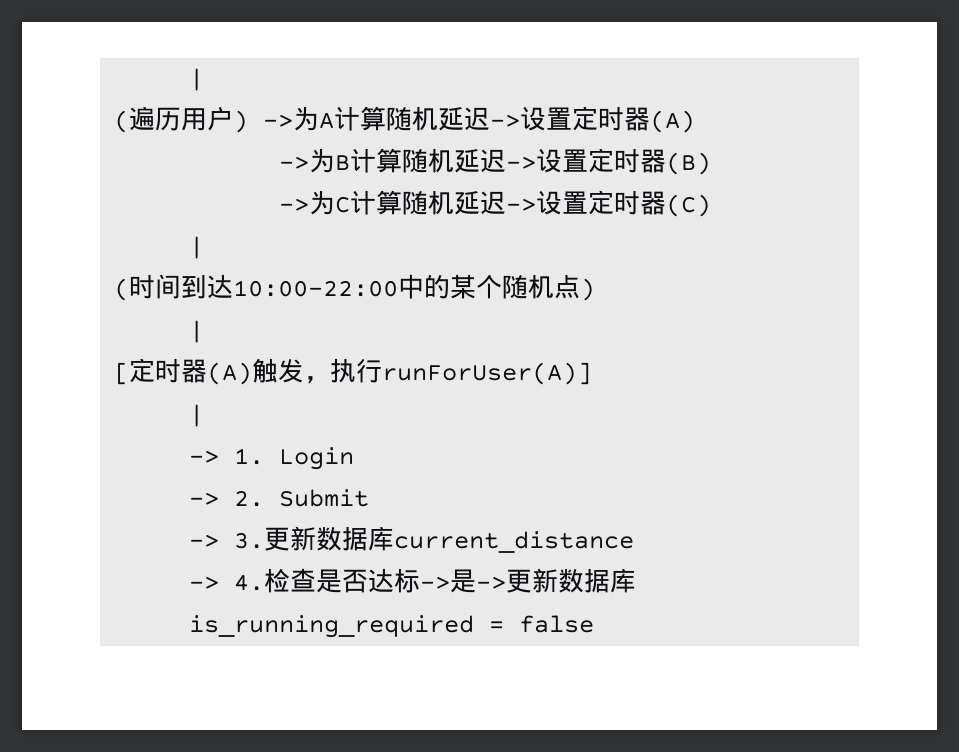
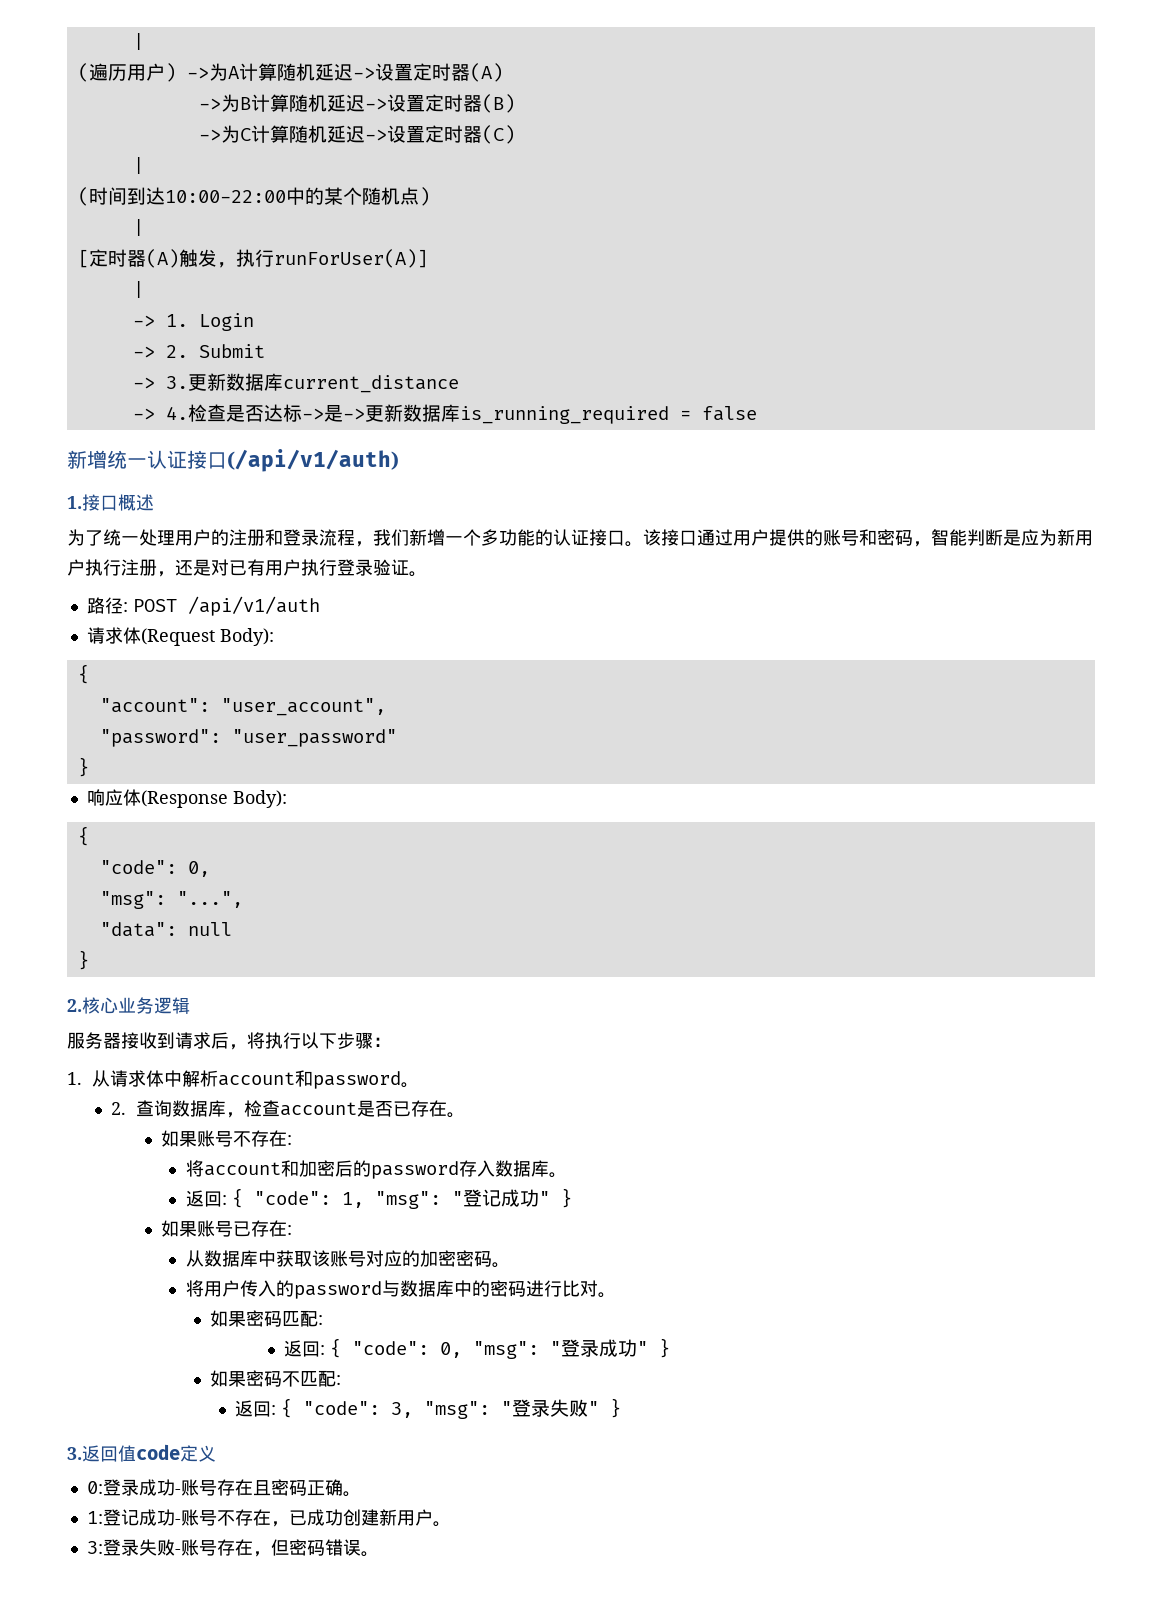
(594, 624) none -> [67,449,399,472] [67,494,154,511] [67,529,1093,547] [67,559,427,577] [86,596,320,616] [86,627,274,646] [77,664,89,684] [99,698,386,716] [99,729,397,747] [77,757,89,777] [86,789,287,808] [77,826,89,846] [99,860,210,877] [99,891,243,909] [99,922,232,937] [77,950,89,970] [67,997,190,1014] [67,1032,391,1050] [67,1070,419,1089] [111,1100,466,1118] [160,1130,292,1147] [185,1160,567,1179] [185,1188,572,1209] [160,1220,292,1237] [185,1250,510,1268] [185,1280,616,1299] [210,1310,324,1327] [284,1338,671,1359] [210,1370,342,1387] [234,1398,621,1419] [67,1444,216,1462] [86,1479,361,1497] [86,1509,451,1527] [86,1539,379,1557] // 新增统一认证接口(/api/v1/auth) // 1.接口概述 // 为了统一处理用户的注册和登录流程，我们新增一个多功能的认证接口。该接口通过用户提供的账号和密码，智能判断是应为新用户执行注册，还是对已有用户执行登录验证。 // 路径: POST /api/v1/auth // 请求体(Request Body): // { // "account": "user_account", // "password": "user_password" // } // 响应体(Response Body): // { // "code": 0, // "msg": "...", // "data": null // } // 2.核心业务逻辑 // 服务器接收到请求后，将执行以下步骤： // 1.从请求体中解析account和password。 // 2.查询数据库，检查account是否已存在。 // 如果账号不存在: // 将account和加密后的password存入数据库。 // 返回: { "code": 1, "msg": "登记成功" } // 如果账号已存在: // 从数据库中获取该账号对应的加密密码。 // 将用户传入的password与数据库中的密码进行比对。 // 如果密码匹配: // 返回: { "code": 0, "msg": "登录成功" } // 如果密码不匹配: // 返回: { "code": 3, "msg": "登录失败" } // 3.返回值code定义 // 0:登录成功-账号存在且密码正确。 // 1:登记成功-账号不存在，已成功创建新用户。 // 3:登录失败-账号存在，但密码错误。

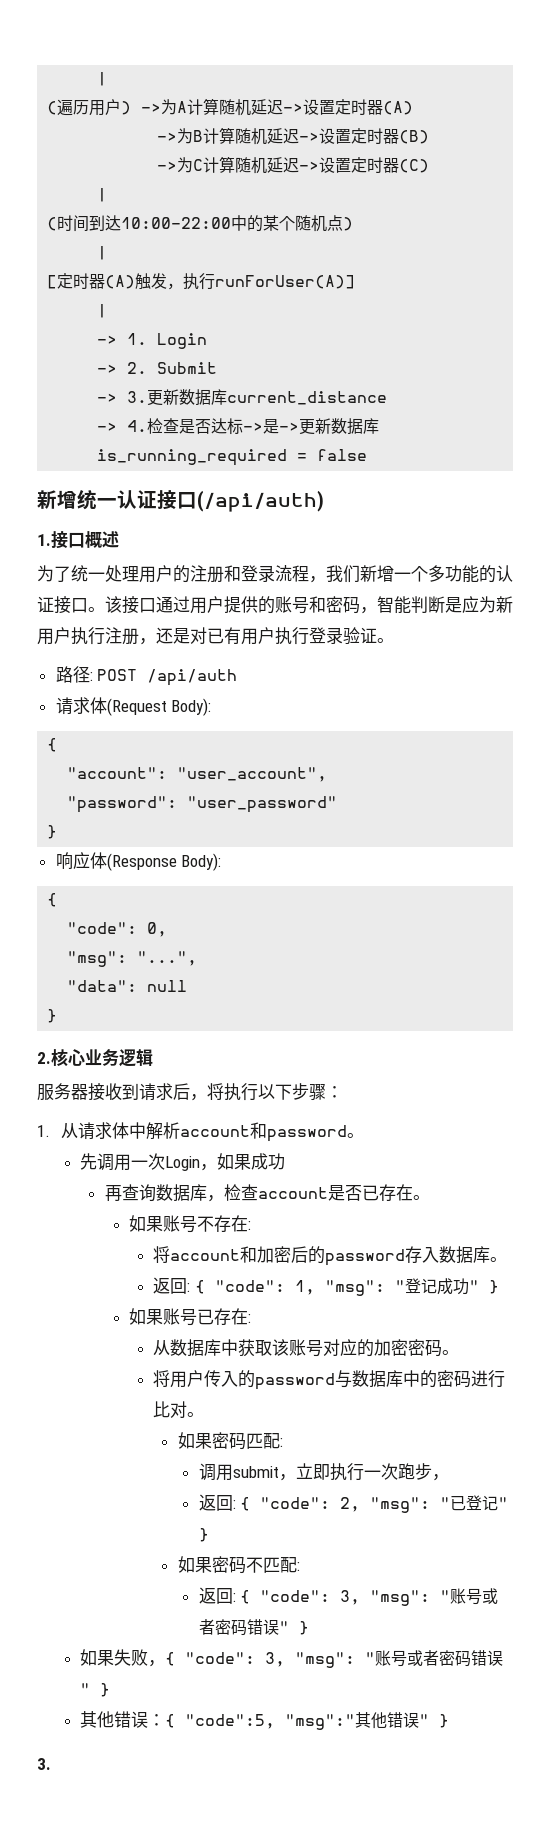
[227,449,399,472] (/api/v1/auth) -> [197,490,324,512] (/api/auth)
[187,596,320,616] /api/v1/auth -> [147,669,238,686] /api/auth
[111,1102,127,1115] 2. -> [80,1153,286,1171] [104,1185,122,1202] 先调用一次Login，如果成功 // 再
[284,1338,638,1359] // 返回: { "code": 0, "msg": "登录成功 -> [198,1463,449,1481] [198,1494,499,1513] // 调用submit，立即执行一次跑步， // 返回: { "code": 2, "msg": "已登记
[511,1398,621,1418] [67,1444,216,1462] [86,1479,361,1497] [86,1509,451,1527] [86,1539,379,1557] 登录失败" } // 3.返回值code定义 // 0:登录成功-账号存在且密码正确。 // 1:登记成功-账号不存在，已成功创建新用户。 // 3:登录失败-账号存在，但密码错误。 -> [450,1588,499,1605] [198,1619,309,1636] [80,1649,504,1668] [80,1683,111,1697] [80,1711,450,1730] [37,1758,51,1770] 账号或者密码错误" } // 如果失败，{ "code": 3, "msg": "账号或者密码错误" } // 其他错误：{ "code":5, "msg":"其他错误" } // 3.

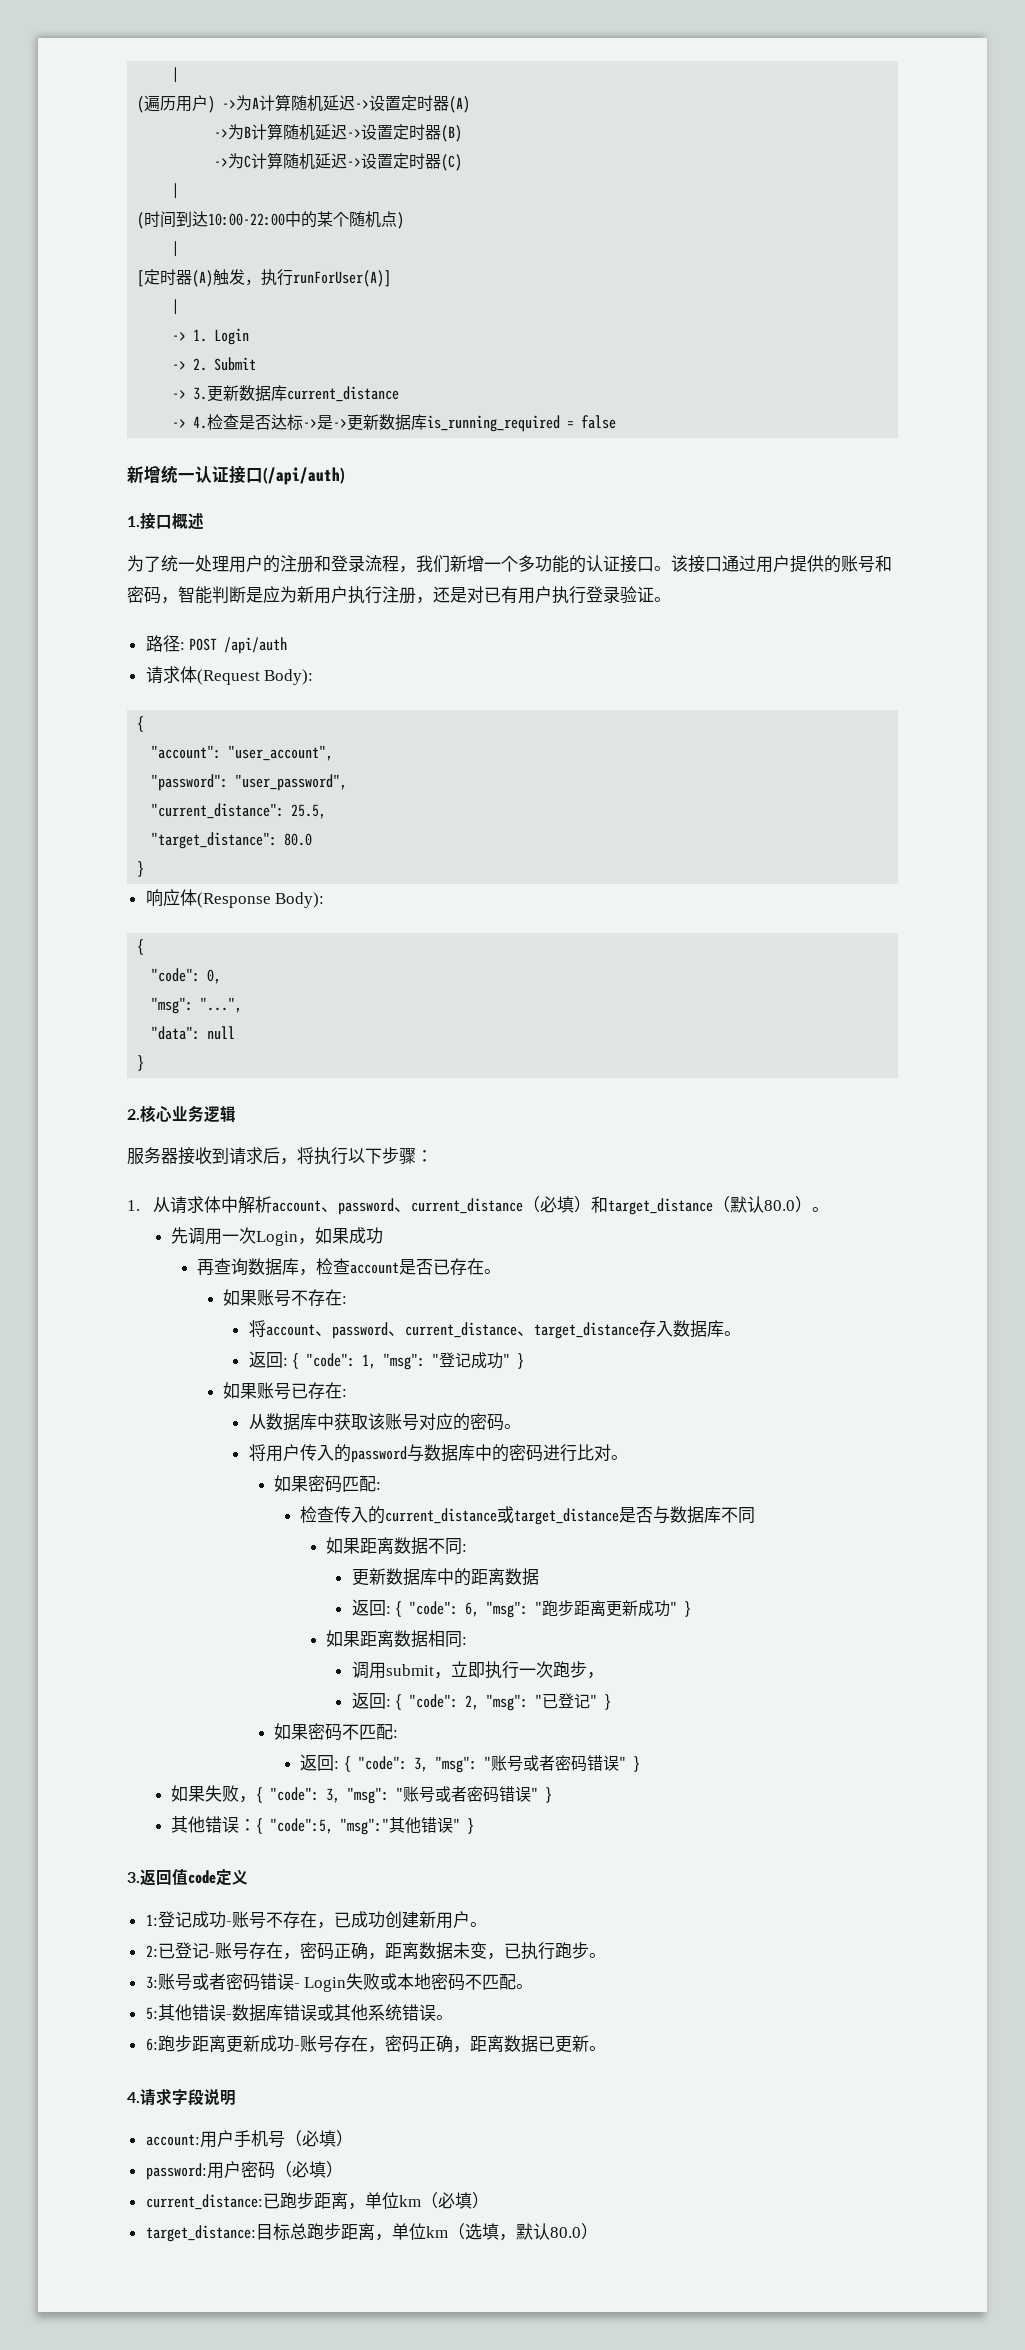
[187,796,338,813] "user_password" -> [235,774,348,791] [151,803,327,819] [151,832,313,849] "user_password", // "current_distance": 25.5, // "target_distance": 80.0
[250,1122,348,1142] 和password -> [320,1196,812,1215] 、password、current_distance（必填）和target_distance（默认80.0）
[240,1246,406,1266] 和加密后的password -> [314,1322,639,1339] 、password、current_distance、target_distance
[374,1339,409,1356] 加密 -> (470, 1422) none
(283, 1442) none -> [300,1506,756,1525] [325,1537,467,1555] [351,1568,539,1586] [351,1599,692,1618] [325,1630,467,1648] // 检查传入的current_distance或target_distance是否与数据库不同 // 如果距离数据不同: // 更新数据库中的距离数据 // 返回: { "code": 6, "msg": "跑步距离更新成功" } // 如果距离数据相同:
(51, 1764) none -> [140,1869,248,1886] [145,1911,487,1929] [145,1942,606,1960] [145,1973,534,1992] [145,2004,453,2022] [145,2035,606,2053] [127,2088,236,2106] [145,2130,353,2148] [145,2161,343,2180] [145,2192,489,2210] [145,2223,598,2242] 返回值code定义 // 1:登记成功-账号不存在，已成功创建新用户。 // 2:已登记-账号存在，密码正确，距离数据未变，已执行跑步。 // 3:账号或者密码错误- Login失败或本地密码不匹配。 // 5:其他错误-数据库错误或其他系统错误。 // 6:跑步距离更新成功-账号存在，密码正确，距离数据已更新。 // 4.请求字段说明 // account:用户手机号（必填） // password:用户密码（必填） // current_distance:已跑步距离，单位km（必填） // target_distance:目标总跑步距离，单位km（选填，默认80.0）

